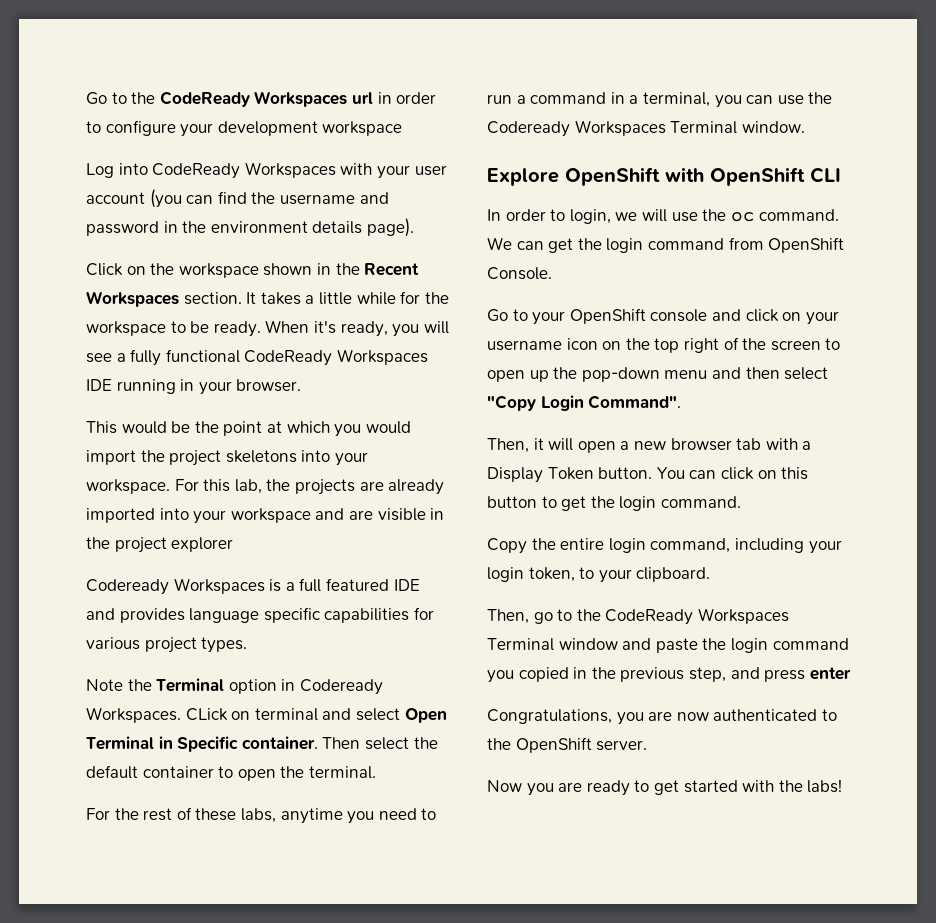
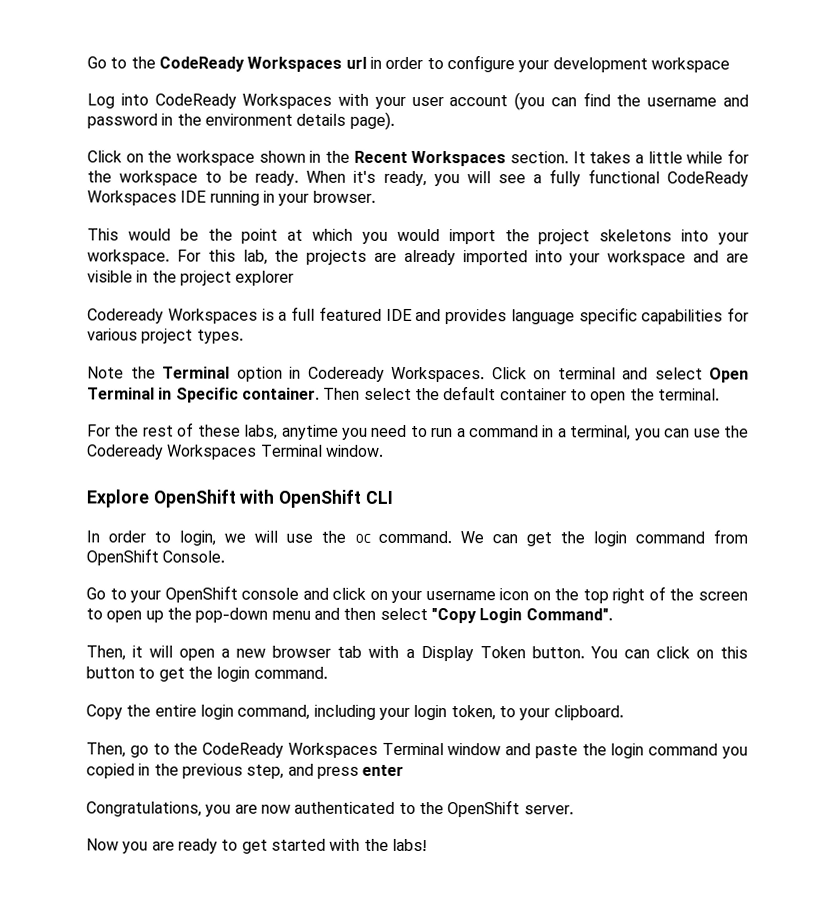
[185,708,228,721] CLick -> [491,367,527,380] Click

